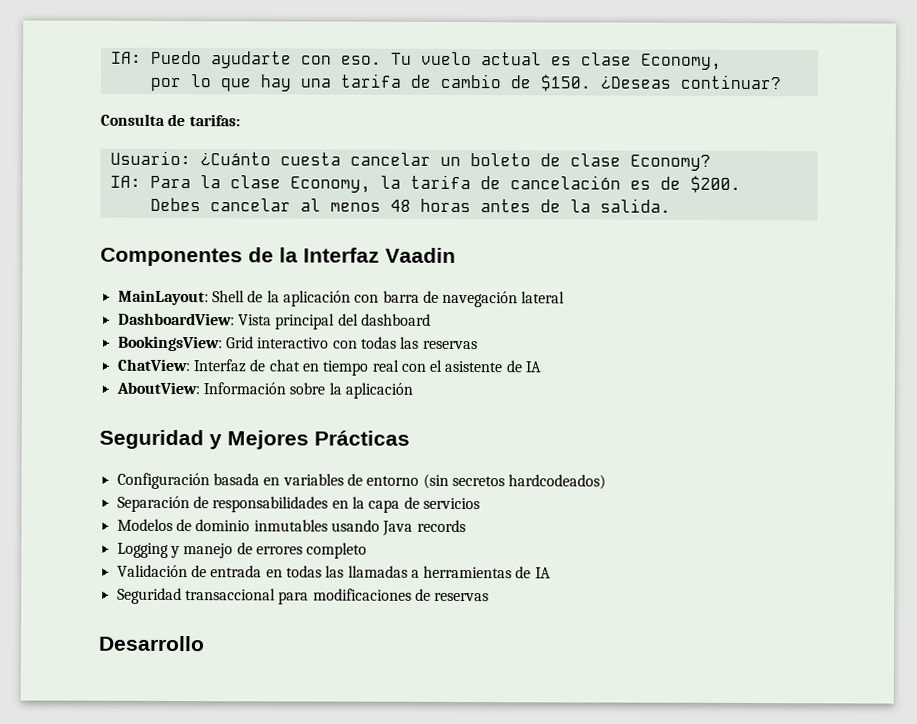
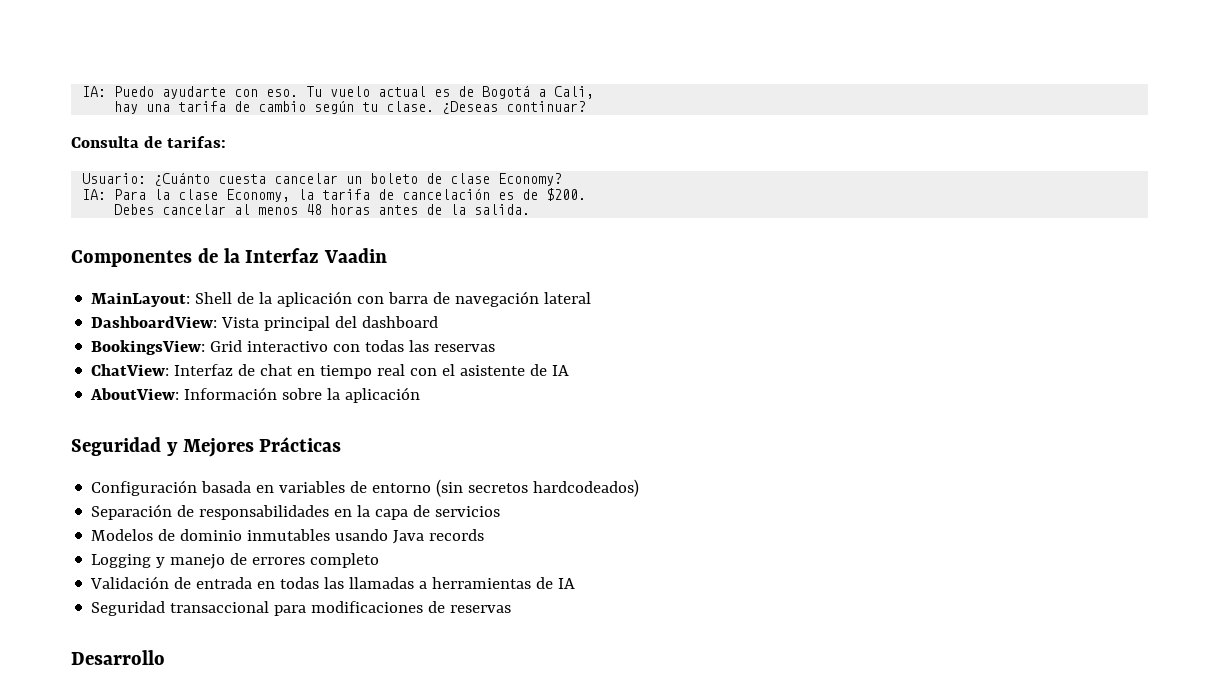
[580,52,722,70] [149,74,251,92] clase Economy, // por lo que -> [458,85,595,99] de Bogotá a Cali, //
[509,74,592,92] de $150. -> [314,101,435,114] según tu clase.

